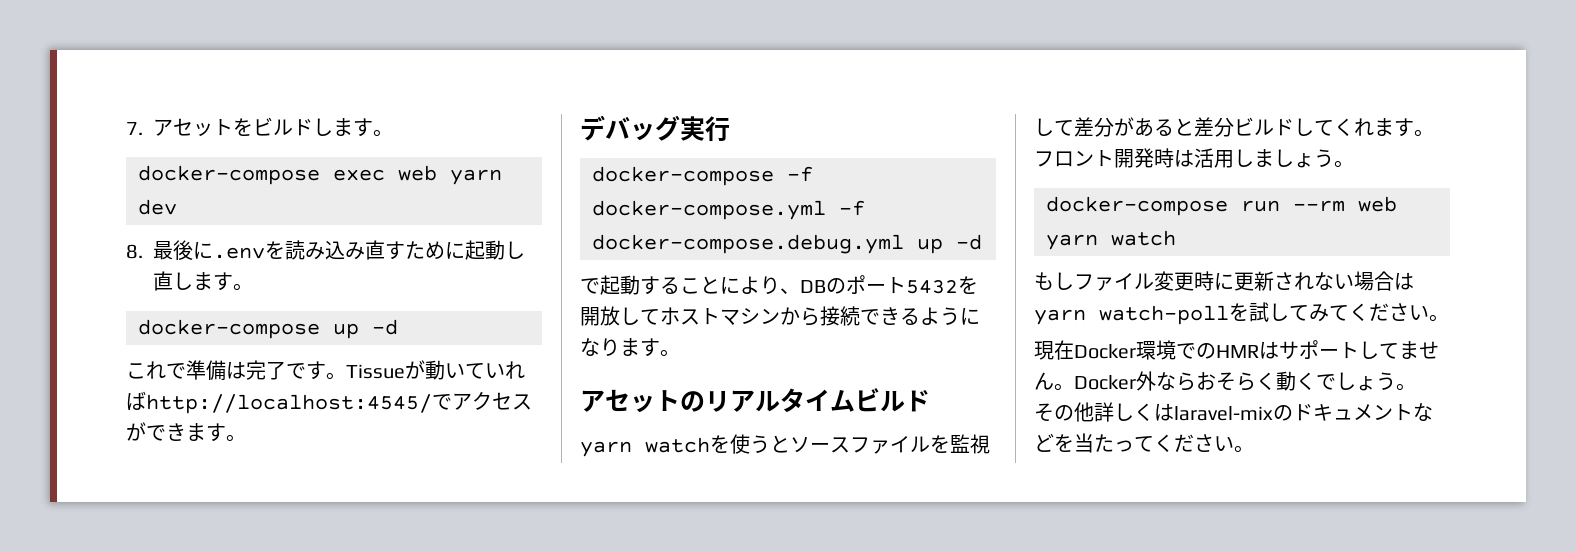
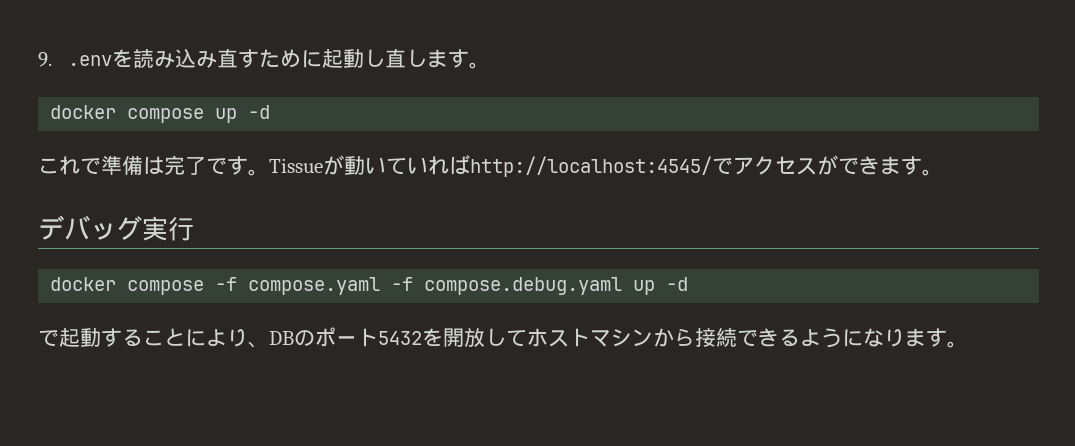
[126,117,393,137] [138,165,502,185] [138,199,177,215] [126,240,213,260] 7.アセットをビルドします。 // docker-compose exec web yarn dev // 8.最後に -> [38,52,52,67] 9.
[138,319,320,339] docker-compose -> [50,105,205,123] docker compose
[592,166,813,186] [592,200,865,220] [592,234,904,254] docker-compose -f docker-compose.yml -f docker-compose.debug.yml -> [50,277,623,295] docker compose -f compose.yaml -f compose.debug.yaml
[580,388,930,413] [580,434,990,457] [1034,117,1434,137] [1034,148,1354,168] [1046,196,1397,216] [1046,230,1176,250] [1034,271,1414,291] [1034,302,1449,325] [1034,340,1439,360] [1034,371,1416,391] [1034,402,1433,422] [1034,433,1254,453] // アセットのリアルタイムビルド // yarn watchを使うとソースファイルを監視して差分があると差分ビルドしてくれます。フロント開発時は活用しましょう。 // docker-compose run --rm web yarn watch // もしファイル変更時に更新されない場合はyarn watch-pollを試してみてください。 // 現在Docker環境でのHMRはサポートしてません。Docker外ならおそらく動くでしょう。 // その他詳しくはlaravel-mixのドキュメントなどを当たってください。 -> (968, 344) none

